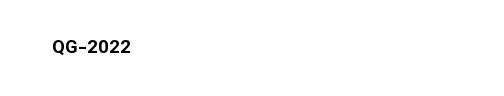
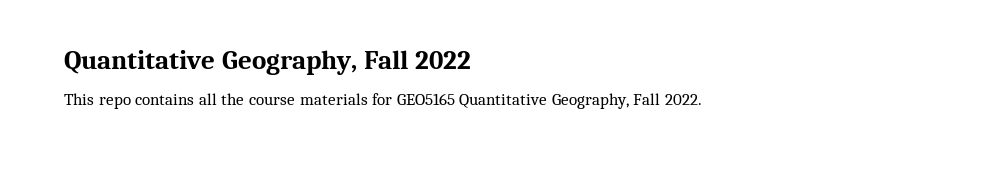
[52,40,131,56] QG-2022 -> [64,50,472,75] [64,93,703,109] Quantitative Geography, Fall 2022 // This repo contains all the course materials for GEO5165 Quantitative Geography, Fall 2022.

